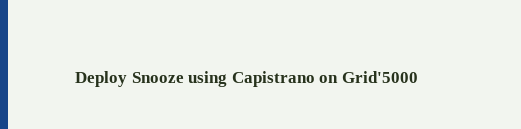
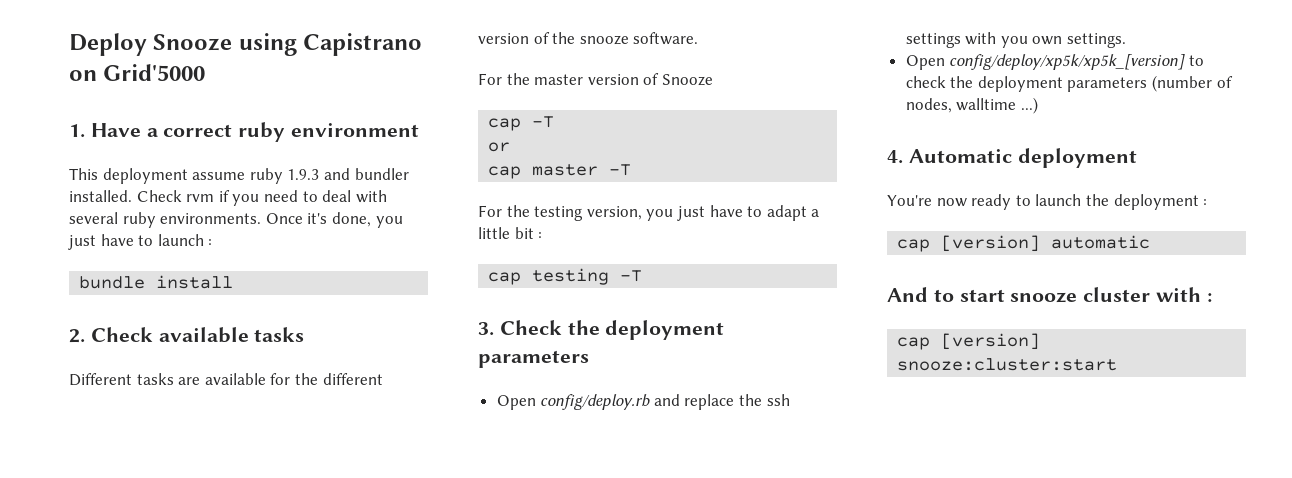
(418, 77) none -> [69,122,420,142] [69,168,409,184] [69,190,387,206] [69,212,403,228] [68,234,213,250] [79,275,234,289] [69,327,305,343] [69,373,383,386] [478,32,699,45] [478,73,713,86] [488,116,555,131] [488,142,511,152] [488,164,632,179] [478,205,820,221] [478,227,543,239] [488,268,643,285] [478,320,725,340] [478,350,589,368] [496,394,790,410] [905,32,1127,48] [905,54,1204,70] [905,75,1233,92] [905,97,1038,114] [887,148,1137,168] [887,194,1208,210] [897,235,1151,252] [887,287,1212,303] [897,333,1041,350] [897,358,1118,371] // 1. Have a correct ruby environment // This deployment assume ruby 1.9.3 and bundler installed. Check rvm if you need to deal with several ruby environments. Once it's done, you just have to launch : // bundle install // 2. Check available tasks // Different tasks are available for the different version of the snooze software. // For the master version of Snooze // cap -T // or // cap master -T // For the testing version, you just have to adapt a little bit : // cap testing -T // 3. Check the deployment parameters // Open config/deploy.rb and replace the ssh settings with you own settings. // Open config/deploy/xp5k/xp5k_[version] to check the deployment parameters (number of nodes, walltime ...) // 4. Automatic deployment // You're now ready to launch the deployment : // cap [version] automatic // And to start snooze cluster with : // cap [version] snooze:cluster:start

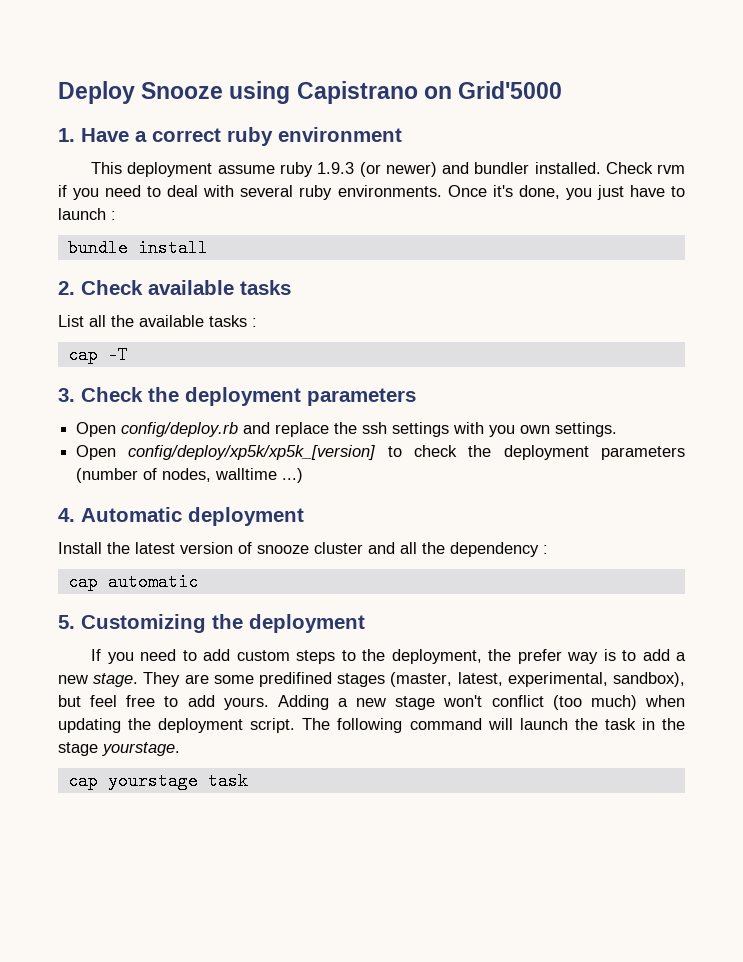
(320, 174) none -> [359,162,437,177] (or newer)
[69,373,383,386] [478,32,699,45] [478,73,713,86] [488,116,555,131] [488,142,511,152] [488,164,632,179] [478,205,820,221] [478,227,543,239] [488,268,610,285] Different tasks are available for the different version of the snooze software. // For the master version of Snooze // cap -T // or // cap master -T // For the testing version, you just have to adapt a little bit : // cap testing -> [58,315,257,327] [67,346,98,364] List all the available tasks : // cap
[887,194,1208,210] [897,235,1041,252] You're now ready to launch the deployment : // cap [version] -> [58,542,548,557] [67,573,98,591] Install the latest version of snooze cluster and all the dependency : // cap
[887,287,1212,303] [897,333,1041,350] [897,358,1118,371] And to start snooze cluster with : // cap [version] snooze:cluster:start -> [58,614,365,633] [91,649,686,664] [58,672,685,687] [58,695,685,710] [58,718,686,733] [58,742,180,756] [67,772,248,790] 5. Customizing the deployment // If you need to add custom steps to the deployment, the prefer way is to add a new stage. They are some predifined stages (master, latest, experimental, sandbox), but feel free to add yours. Adding a new stage won't conflict (too much) when updating the deployment script. The following command will launch the task in the stage yourstage. // cap yourstage task

